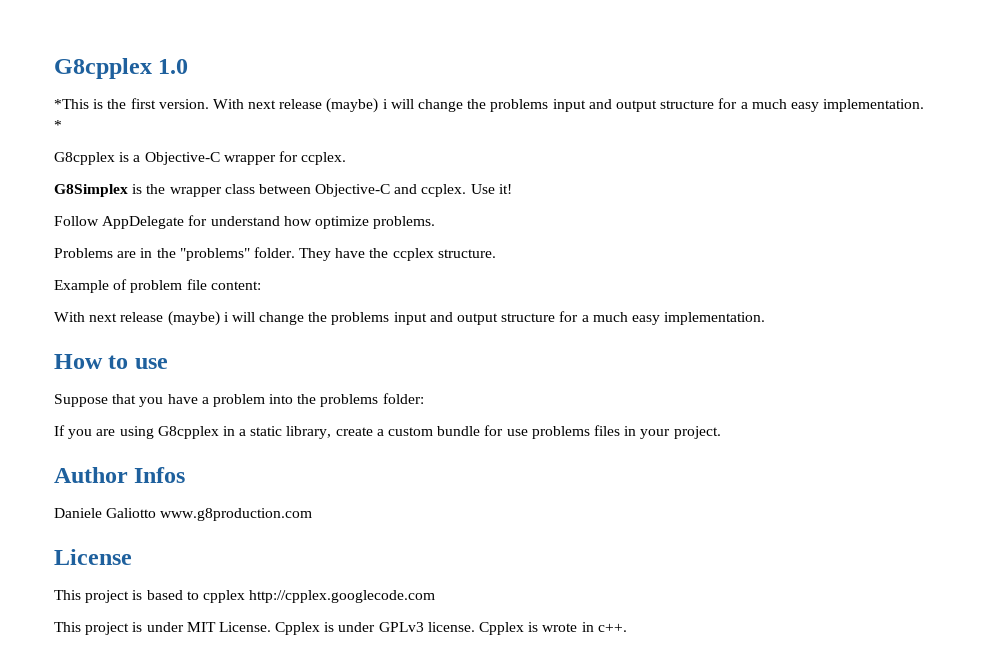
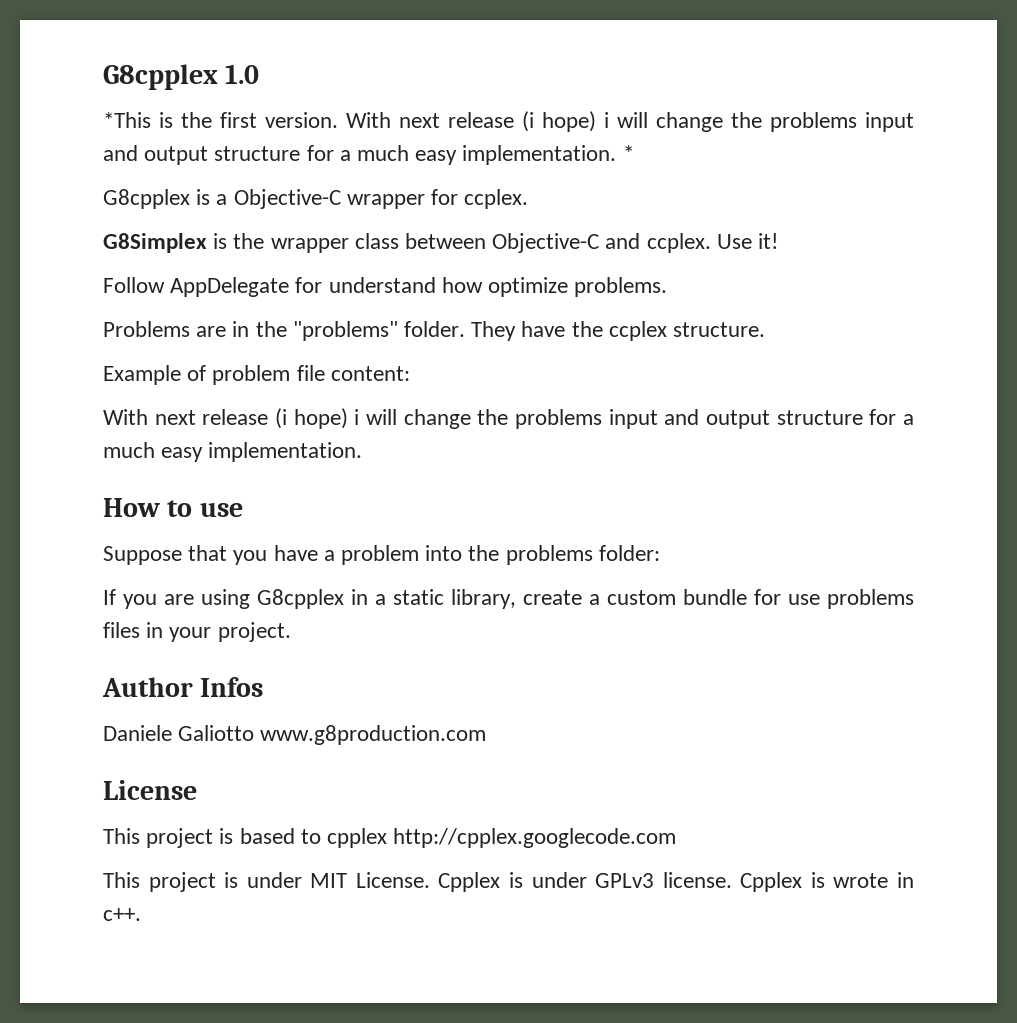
[326,98,379,113] (maybe) -> [522,111,596,132] (i hope)
[167,311,220,326] (maybe) -> [275,408,348,429] (i hope)

